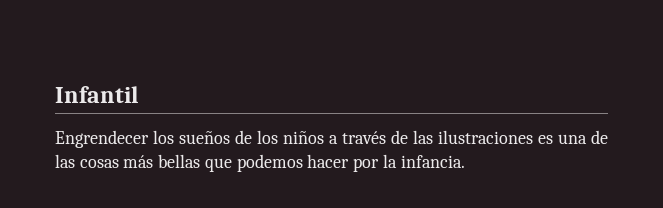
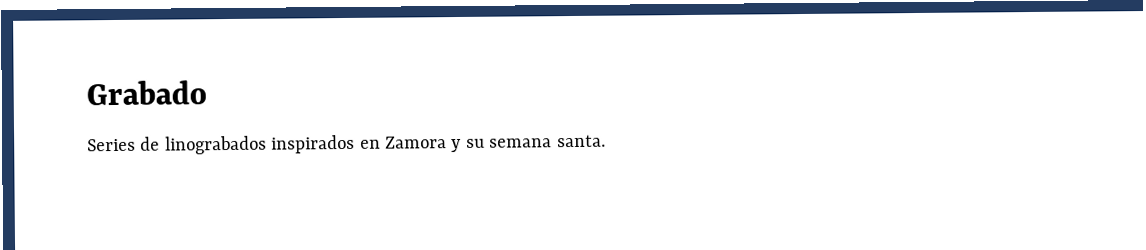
[55,86,138,103] [55,130,608,148] [55,154,465,172] Infantil // Engrendecer los sueños de los niños a través de las ilustraciones es una de las cosas más bellas que podemos hacer por la infancia. -> [86,80,207,106] [87,134,606,155] Grabado // Series de linograbados inspirados en Zamora y su semana santa.

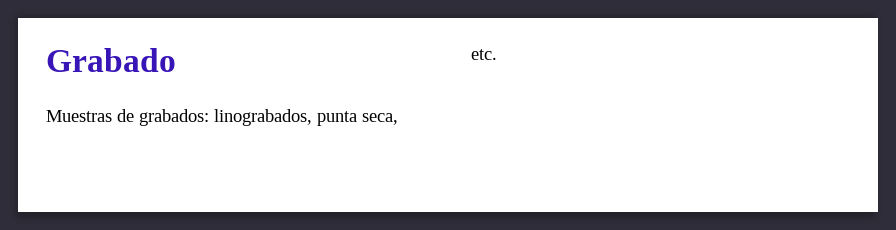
[87,134,606,155] Series de linograbados inspirados en Zamora y su semana santa. -> [46,109,398,126] [471,49,497,60] Muestras de grabados: linograbados, punta seca, etc.

